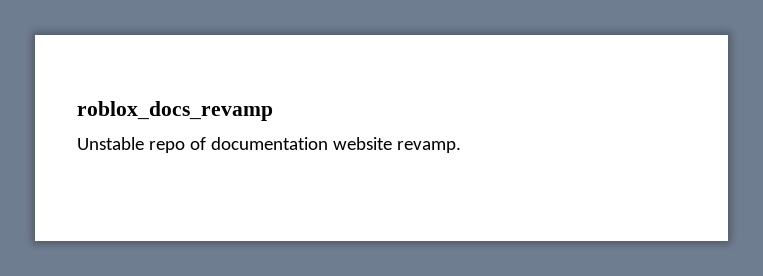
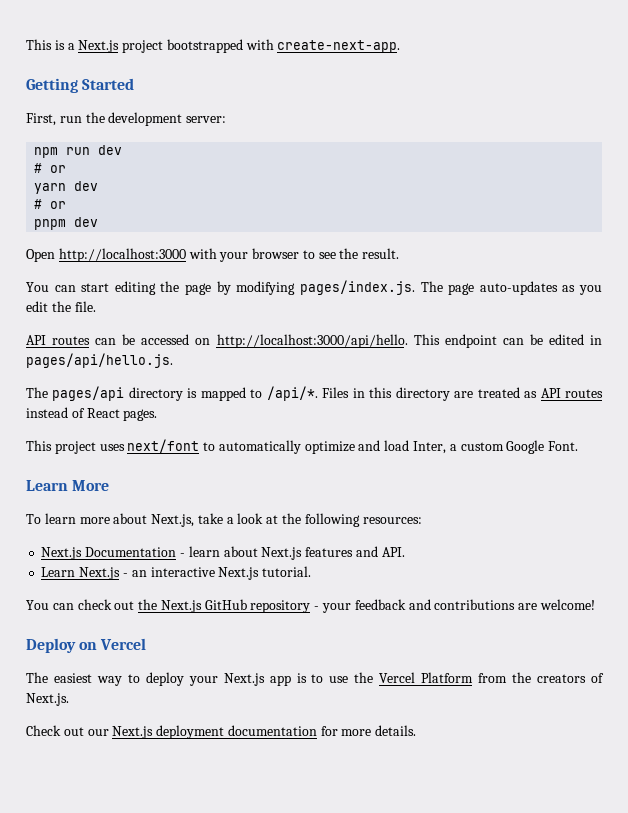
[77,101,273,121] [77,137,461,153] roblox_docs_revamp // Unstable repo of documentation website revamp. -> [26,39,401,53] [26,78,135,93] [26,112,227,126] [34,145,123,158] [34,163,67,173] [34,181,99,194] [34,199,67,209] [34,217,99,230] [26,248,400,262] [26,280,603,295] [26,301,96,312] [26,334,602,348] [26,353,173,368] [26,386,603,401] [26,407,158,421] [26,439,579,454] [26,480,110,491] [26,513,422,527] [41,546,405,560] [41,566,312,580] [26,599,595,613] [26,638,147,653] [26,672,604,686] [26,693,69,706] [26,725,417,739] This is a Next.js project bootstrapped with create-next-app. // Getting Started // First, run the development server: // npm run dev // # or // yarn dev // # or // pnpm dev // Open http://localhost:3000 with your browser to see the result. // You can start editing the page by modifying pages/index.js. The page auto-updates as you edit the file. // API routes can be accessed on http://localhost:3000/api/hello. This endpoint can be edited in pages/api/hello.js. // The pages/api directory is mapped to /api/*. Files in this directory are treated as API routes instead of React pages. // This project uses next/font to automatically optimize and load Inter, a custom Google Font. // Learn More // To learn more about Next.js, take a look at the following resources: // Next.js Documentation - learn about Next.js features and API. // Learn Next.js - an interactive Next.js tutorial. // You can check out the Next.js GitHub repository - your feedback and contributions are welcome! // Deploy on Vercel // The easiest way to deploy your Next.js app is to use the Vercel Platform from the creators of Next.js. // Check out our Next.js deployment documentation for more details.

